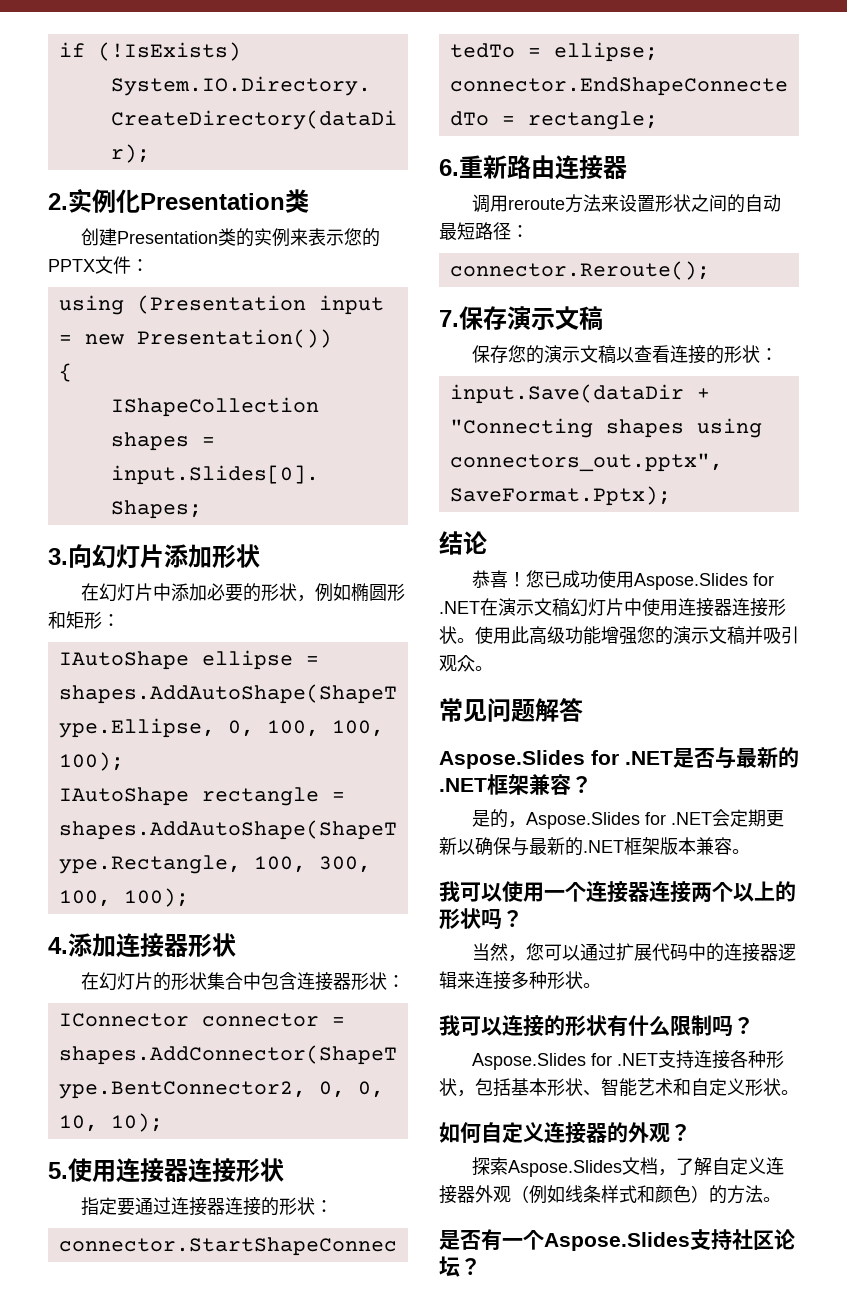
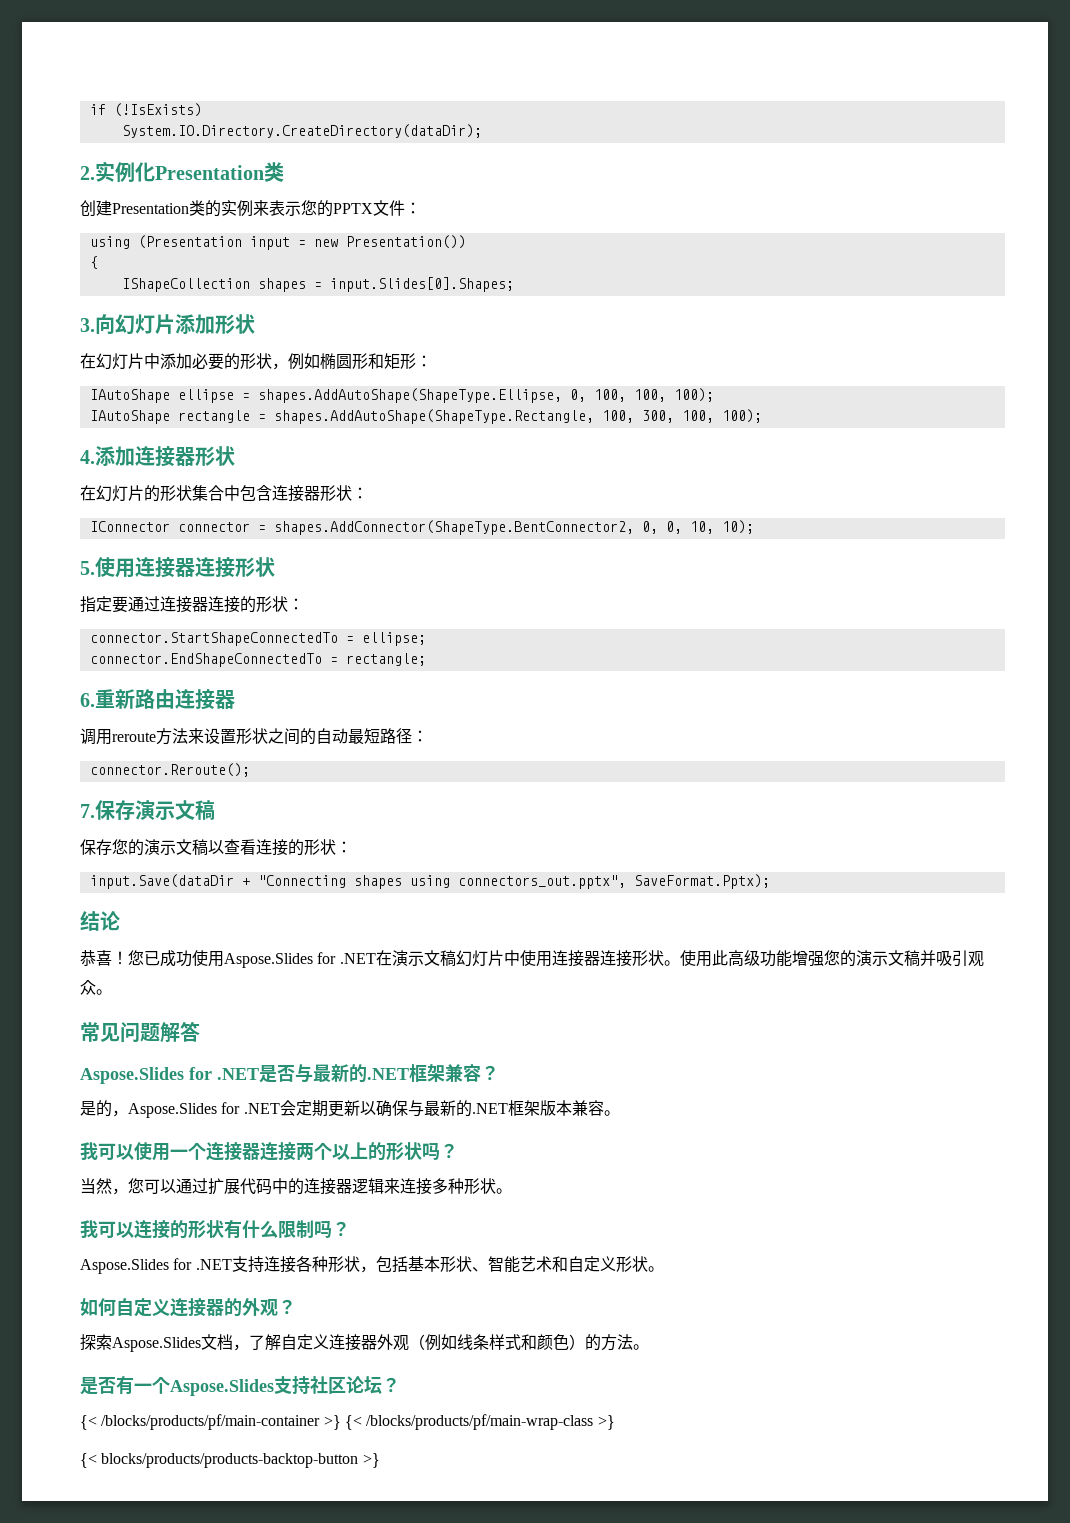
(481, 1266) none -> [80,1414,615,1430] [80,1453,380,1468] // {< /blocks/products/pf/main-container >} {< /blocks/products/pf/main-wrap-class >} // {< blocks/products/products-backtop-button >}

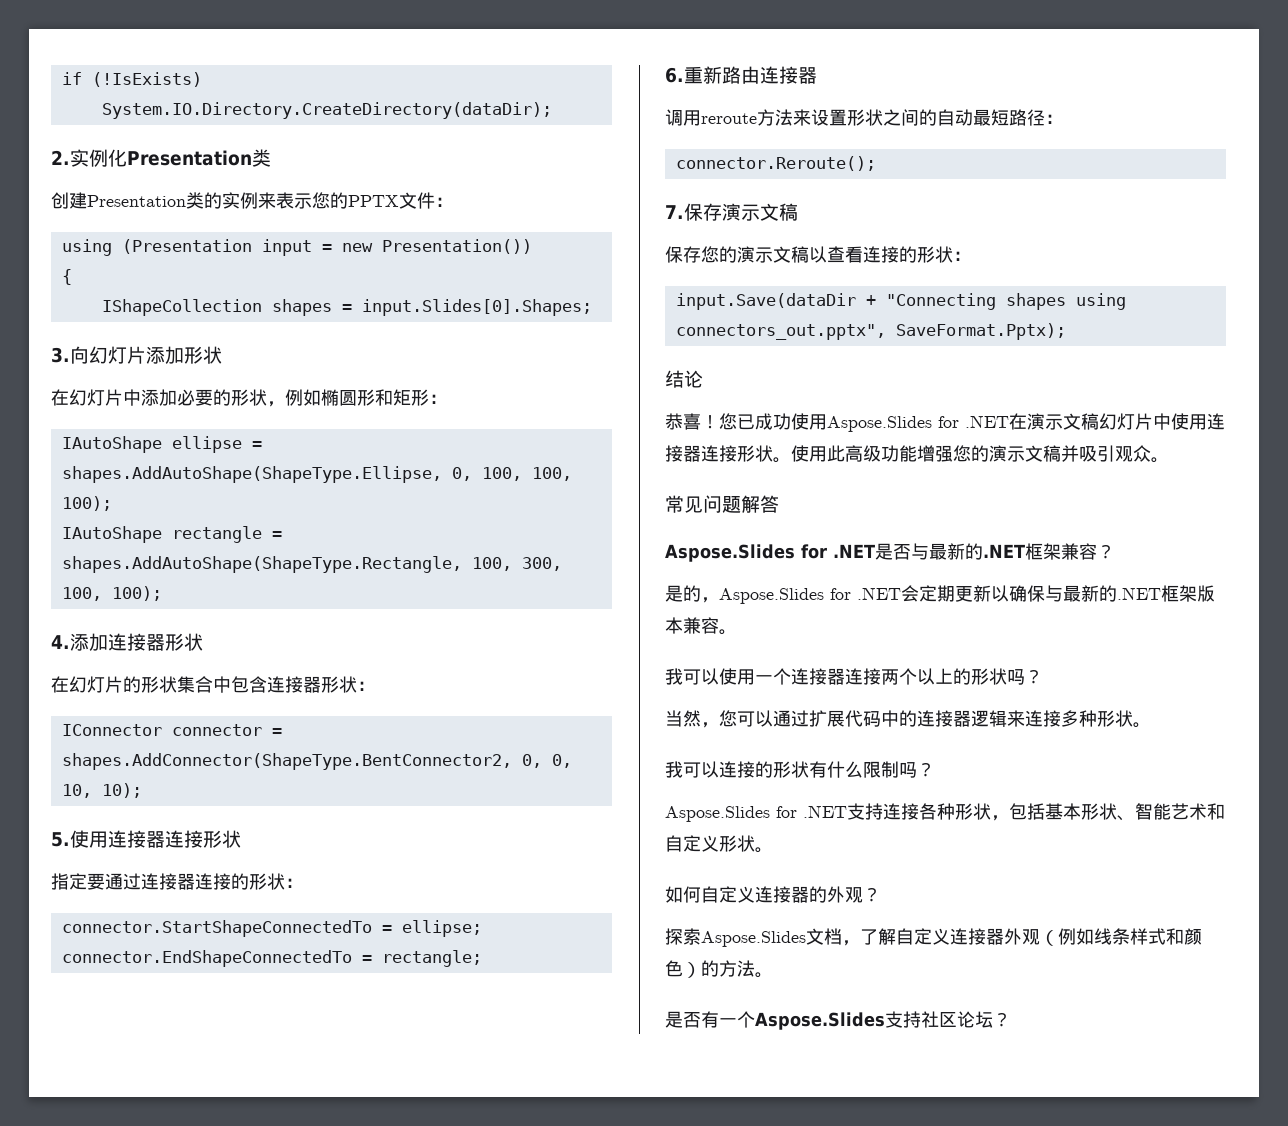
[80,1414,615,1430] [80,1453,380,1468] // {< /blocks/products/pf/main-container >} {< /blocks/products/pf/main-wrap-class >} // {< blocks/products/products-backtop-button >} -> (1011, 1019) none

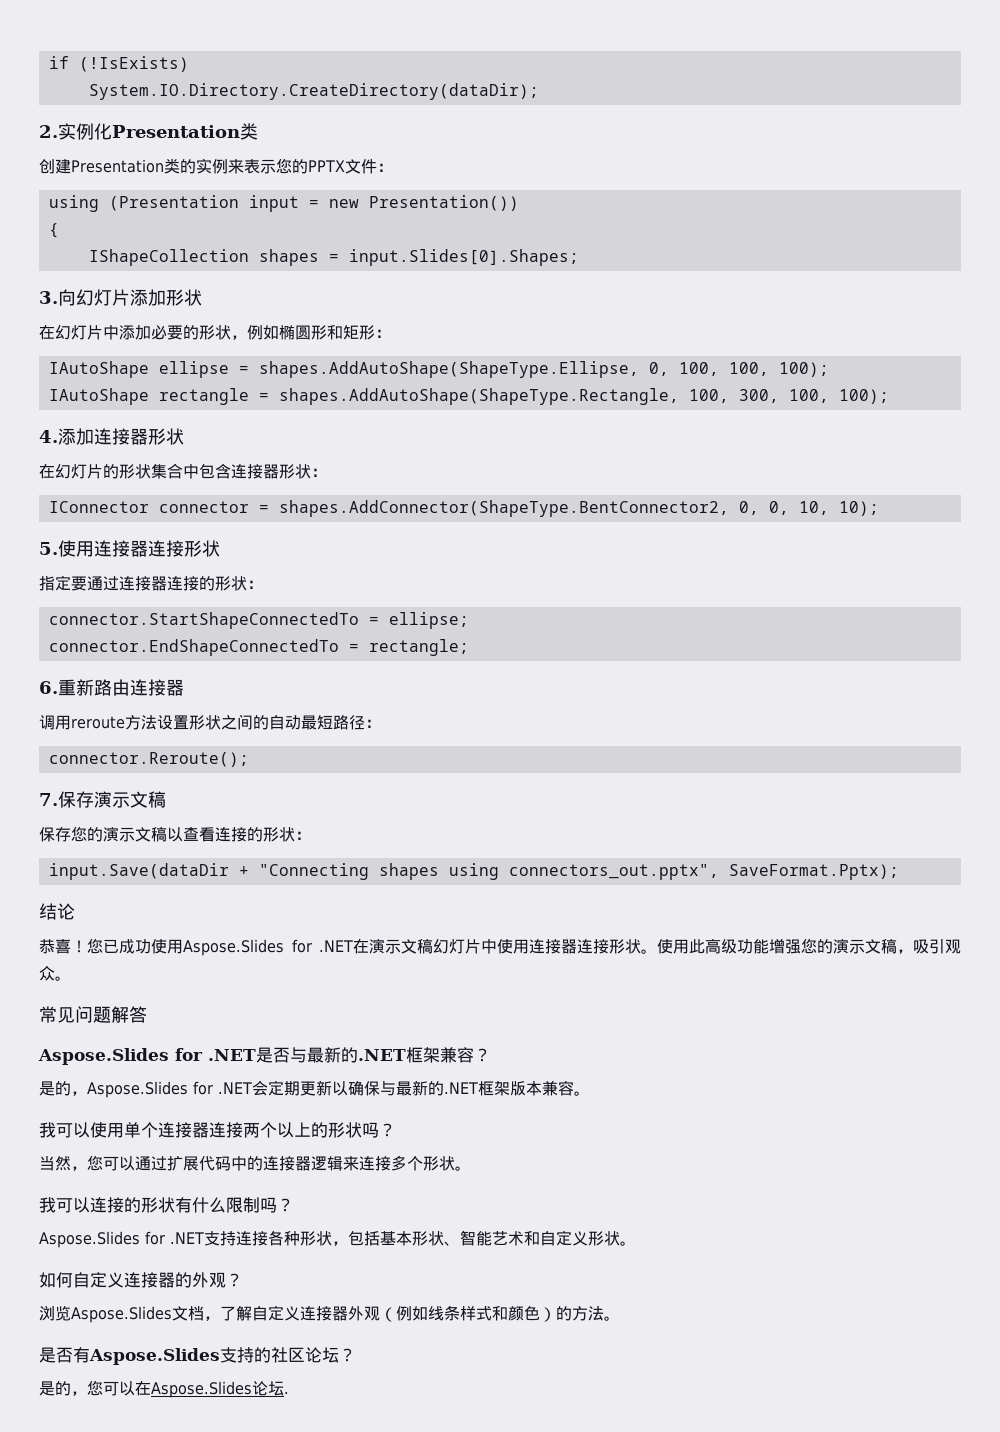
[793,109,811,126] 来 -> (157, 722) none
[1061,445,1079,462] 并 -> [897,949,913,954] ，
[755,675,773,683] 一 -> [124,1122,141,1138] 单
[1079,710,1097,727] 种 -> [407,1156,423,1171] 个
[665,928,701,945] 探索 -> [39,1305,71,1321] 浏览
[719,1011,755,1028] 一个 -> (90, 1355) none
(921, 1019) none -> [254,1347,271,1363] 的
(1011, 1019) none -> [39,1380,289,1398] // 是的，您可以在Aspose.Slides论坛.

